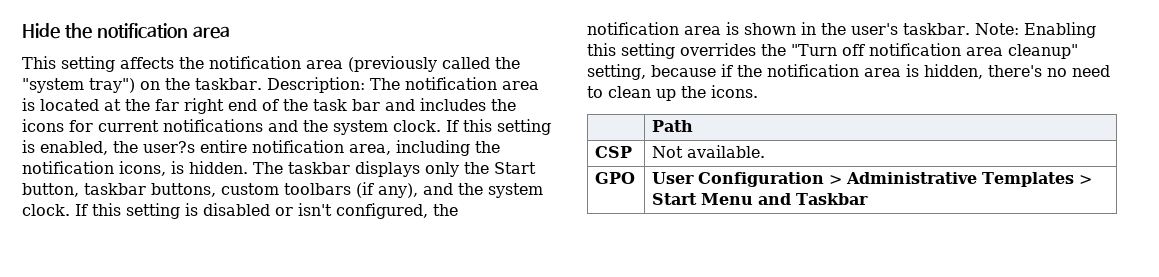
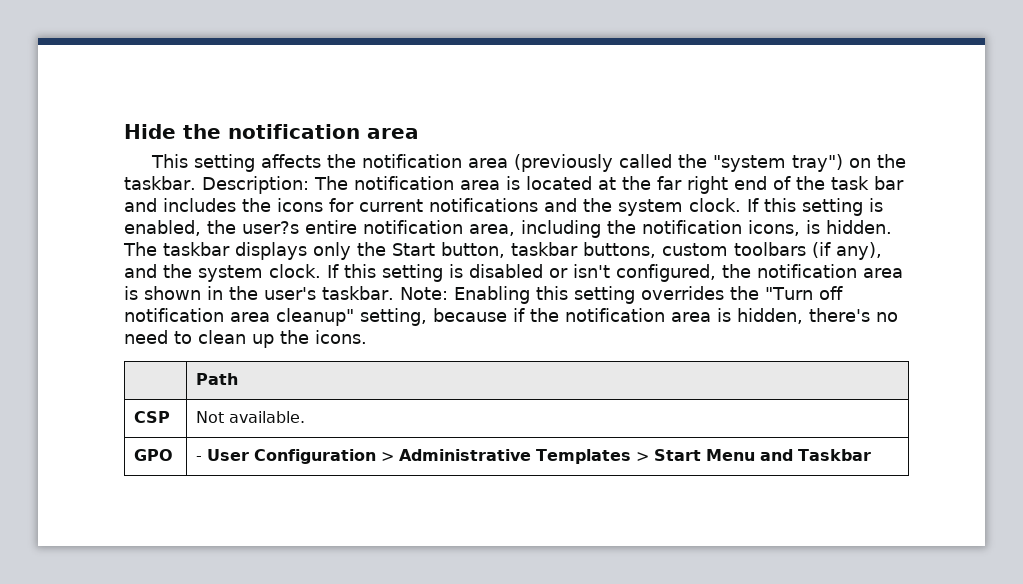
(636, 178) none -> [196,456,203,461] -

